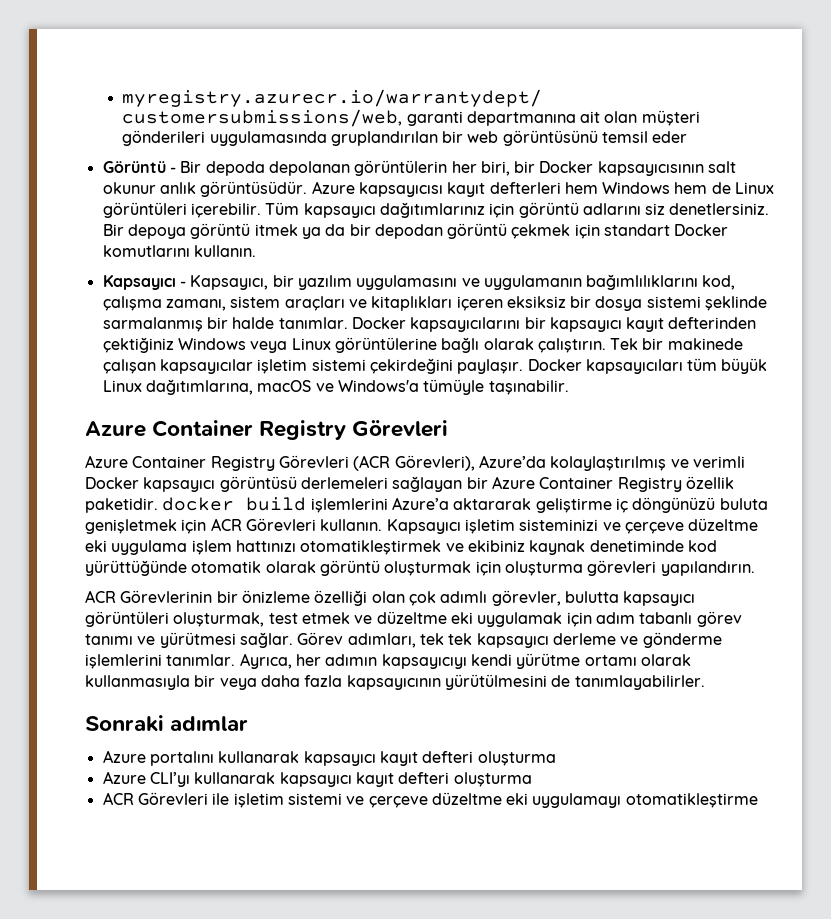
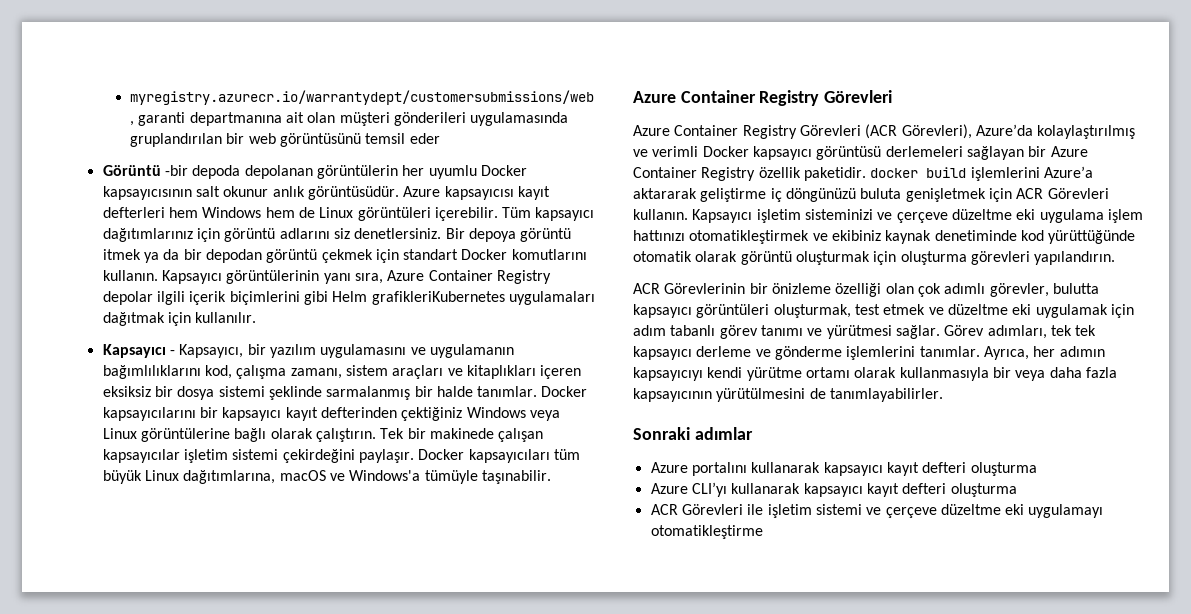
[169,161,202,173] - Bir -> [164,165,188,176] -bir
[480,161,536,176] biri, bir -> [428,165,477,179] uyumlu
(256, 251) none -> [161,270,551,284] [102,291,595,305] [102,312,257,326] Kapsayıcı görüntülerinin yanı sıra, Azure Container Registry depolar ilgili içerik biçimlerini gibi Helm grafikleriKubernetes uygulamaları dağıtmak için kullanılır.

